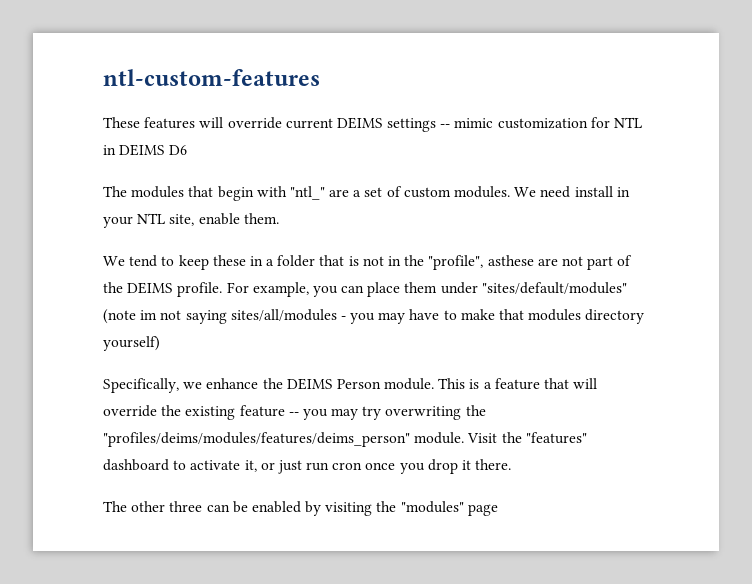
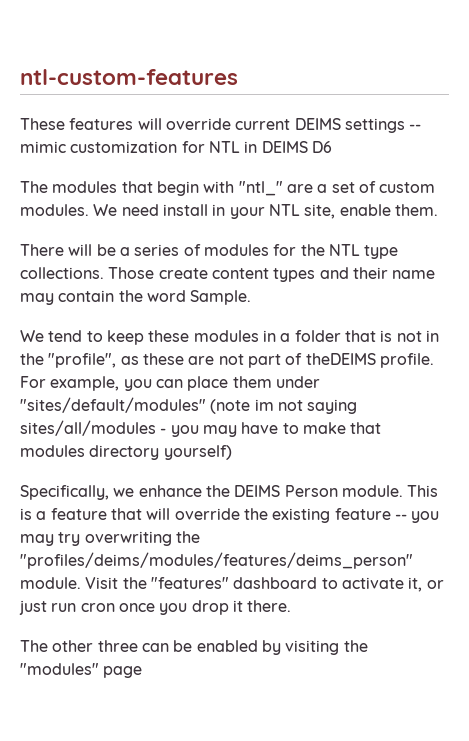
(279, 218) none -> [20,244,399,259] [20,267,436,282] [20,290,252,305] // There will be a series of modules for the NTL type collections. Those create content types and their name may contain the word Sample.
(246, 260) none -> [193,330,259,342] modules
[487,255,534,266] asthese -> [120,353,184,365] as these
[103,282,174,294] the DEIMS -> [305,353,376,365] theDEIMS

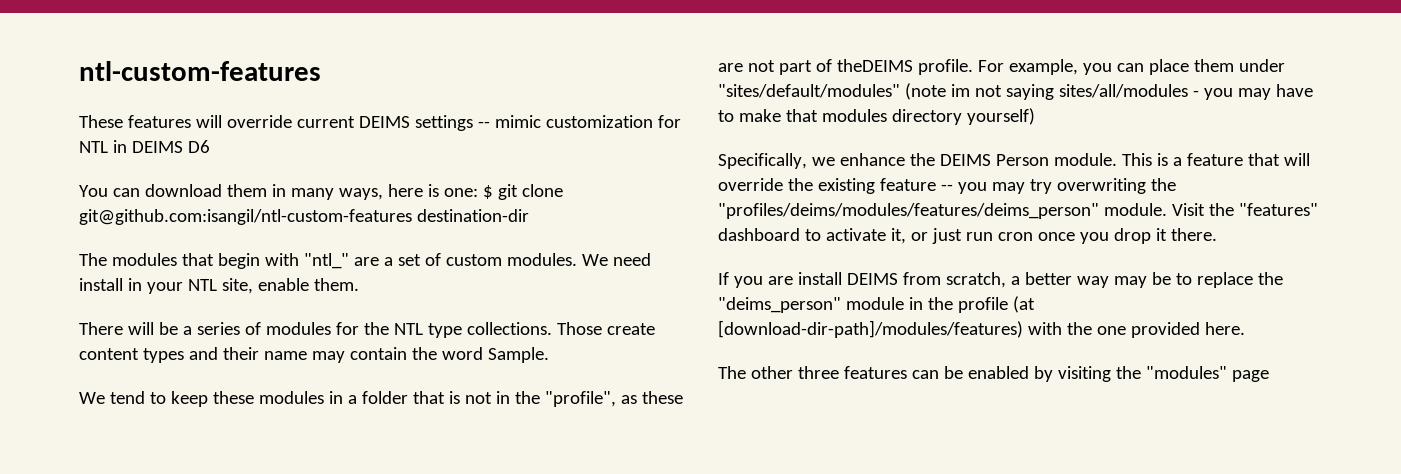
(332, 147) none -> [79,184,563,200] [79,209,529,225] // You can download them in many ways, here is one: $ git clone git@github.com:isangil/ntl-custom-features destination-dir
(292, 606) none -> [718,272,1283,288] [718,296,1035,313] [718,320,1245,338] // If you are install DEIMS from scratch, a better way may be to replace the "deims_person" module in the profile (at [download-dir-path]/modules/features) with the one provided here.
(138, 646) none -> [843,366,907,379] features

